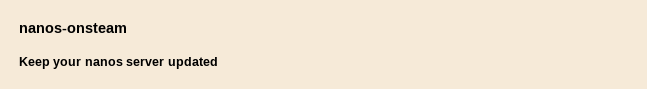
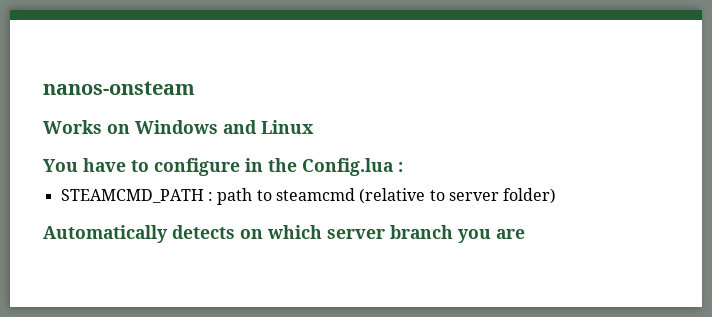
[19,57,218,69] Keep your nanos server updated -> [43,120,314,134] [43,158,403,176] [60,188,557,205] [43,225,525,243] Works on Windows and Linux // You have to configure in the Config.lua : // STEAMCMD_PATH : path to steamcmd (relative to server folder) // Automatically detects on which server branch you are

